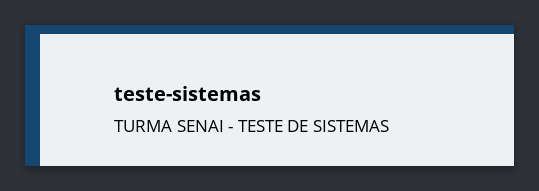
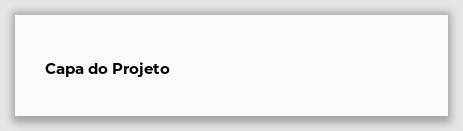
[114,86,261,101] [114,120,389,132] teste-sistemas // TURMA SENAI - TESTE DE SISTEMAS -> [45,62,171,77] Capa do Projeto

